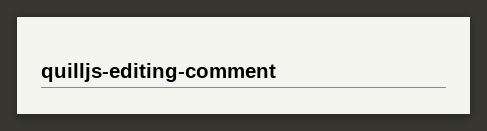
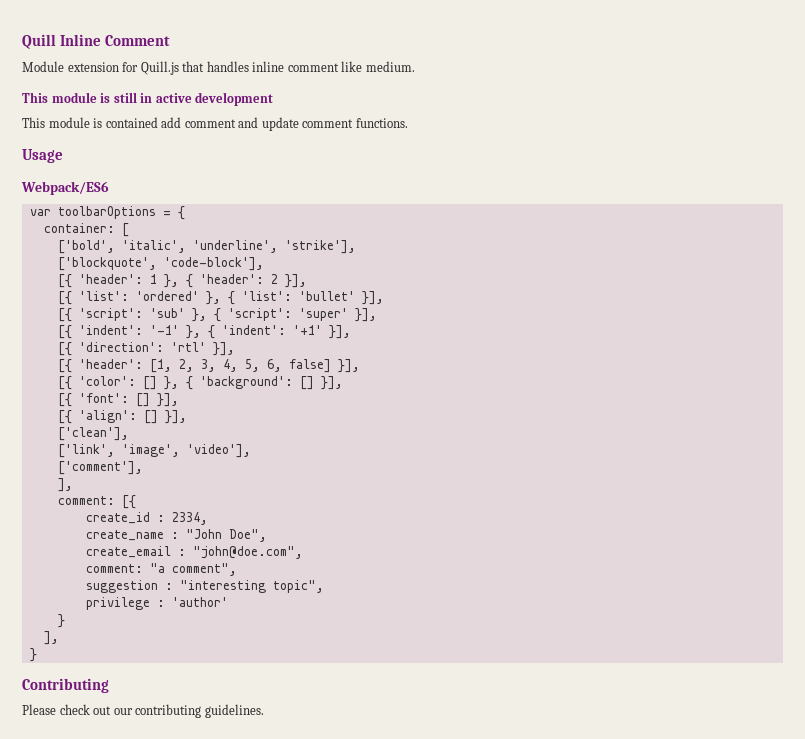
[41,63,276,82] quilljs-editing-comment -> [22,34,171,49] [22,61,415,75] [22,92,274,106] [22,117,408,131] [22,149,63,163] [21,181,109,195] [29,206,185,220] [43,223,129,237] [57,240,356,254] [57,257,264,271] [57,274,307,288] [57,291,384,305] [57,308,377,322] [57,325,351,339] [57,342,235,356] [57,359,360,373] [57,376,343,390] [57,393,179,407] [57,410,187,424] [57,427,129,441] [57,444,251,458] [57,461,143,475] [57,478,73,492] [57,495,136,509] [85,512,208,525] [85,529,267,542] [85,546,303,559] [85,563,237,576] [85,580,324,593] [85,597,228,610] [57,614,65,628] [43,631,59,645] [29,648,37,662] [22,678,109,693] [22,704,264,718] Quill Inline Comment // Module extension for Quill.js that handles inline comment like medium. // This module is still in active development // This module is contained add comment and update comment functions. // Usage // Webpack/ES6 // var toolbarOptions = { // container: [ // ['bold', 'italic', 'underline', 'strike'], // ['blockquote', 'code-block'], // [{ 'header': 1 }, { 'header': 2 }], // [{ 'list': 'ordered' }, { 'list': 'bullet' }], // [{ 'script': 'sub' }, { 'script': 'super' }], // [{ 'indent': '-1' }, { 'indent': '+1' }], // [{ 'direction': 'rtl' }], // [{ 'header': [1, 2, 3, 4, 5, 6, false] }], // [{ 'color': [] }, { 'background': [] }], // [{ 'font': [] }], // [{ 'align': [] }], // ['clean'], // ['link', 'image', 'video'], // ['comment'], // ], // comment: [{ // create_id : 2334, // create_name : "John Doe", // create_email : "john@doe.com", // comment: "a comment", // suggestion : "interesting topic", // privilege : 'author' // } // ], // } // Contributing // Please check out our contributing guidelines.

